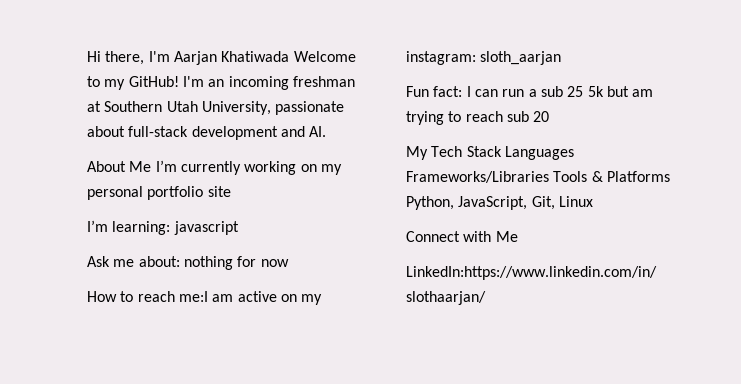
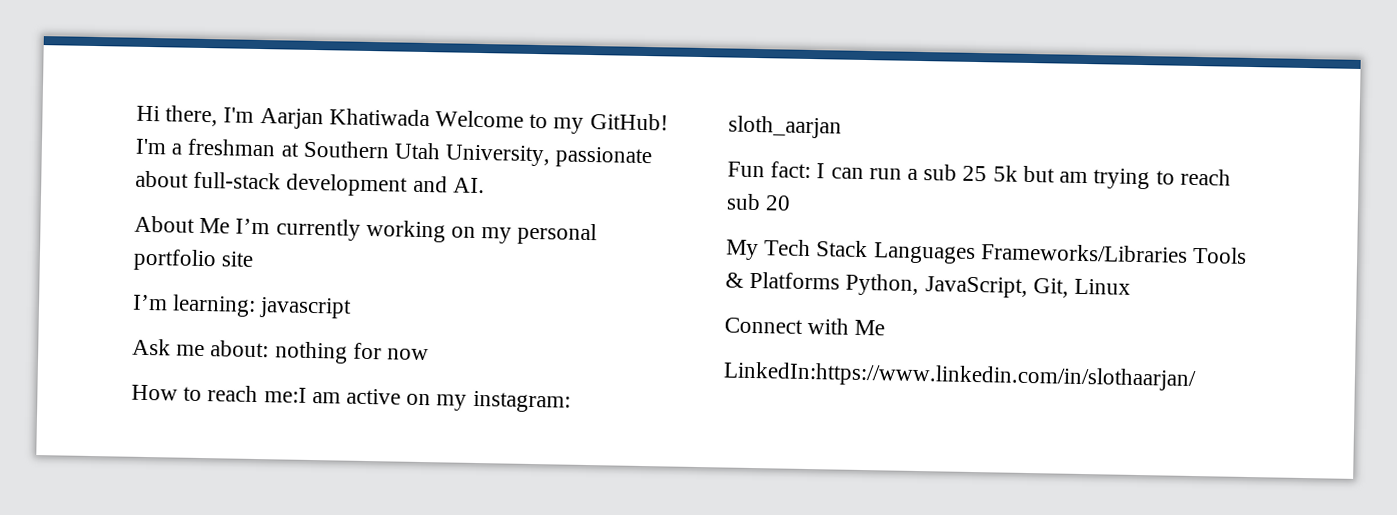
[208,76,289,90] an incoming -> [171,143,183,155] a

